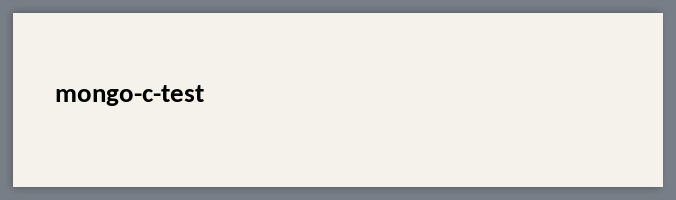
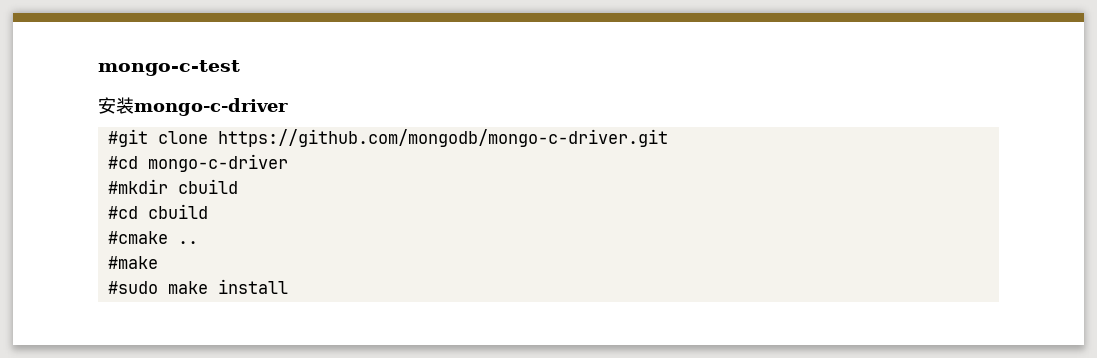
(204, 95) none -> [98,97,288,116] [107,129,668,147] [107,154,288,172] [107,179,238,194] [107,204,208,219] [107,231,198,244] [107,256,158,269] [107,279,288,294] // 安装mongo-c-driver // #git clone https://github.com/mongodb/mongo-c-driver.git // #cd mongo-c-driver // #mkdir cbuild // #cd cbuild // #cmake .. // #make // #sudo make install

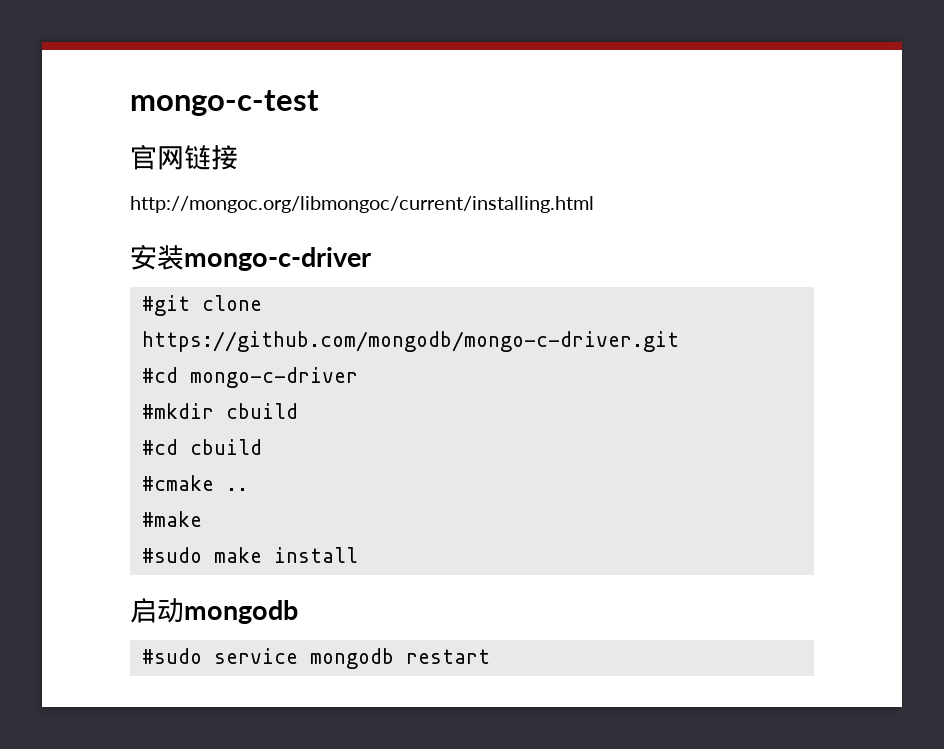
(240, 68) none -> [130,144,238,170] [130,196,594,213] // 官网链接 // http://mongoc.org/libmongoc/current/installing.html
(288, 286) none -> [130,598,298,624] [142,648,490,669] // 启动mongodb // #sudo service mongodb restart

